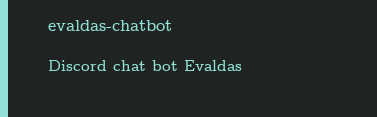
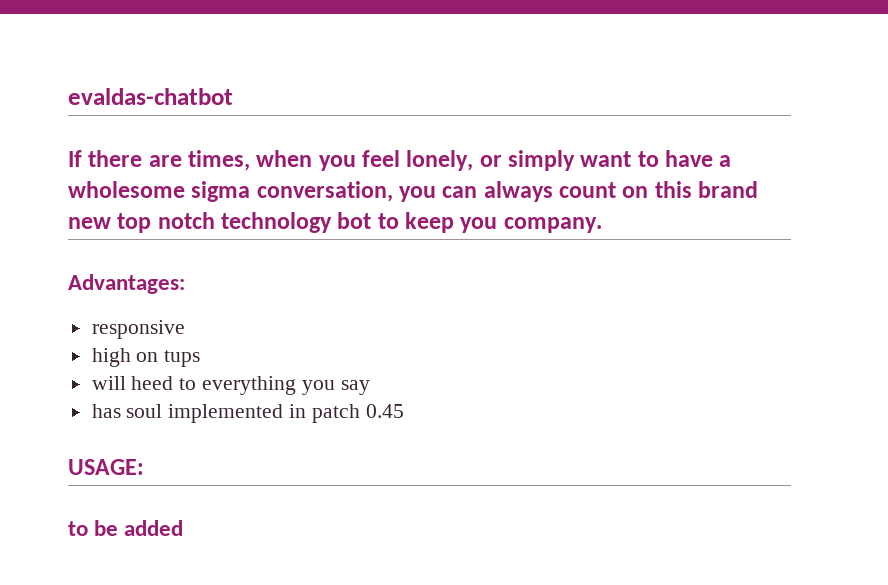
[48,60,242,71] Discord chat bot Evaldas -> [68,150,732,171] [68,181,759,202] [68,212,602,233] [68,274,185,294] [91,320,185,339] [91,348,201,367] [91,376,370,395] [91,404,404,423] [68,459,144,475] [68,520,184,536] If there are times, when you feel lonely, or simply want to have a wholesome sigma conversation, you can always count on this brand new top notch technology bot to keep you company. // Advantages: // responsive // high on tups // will heed to everything you say // has soul implemented in patch 0.45 // USAGE: // to be added

